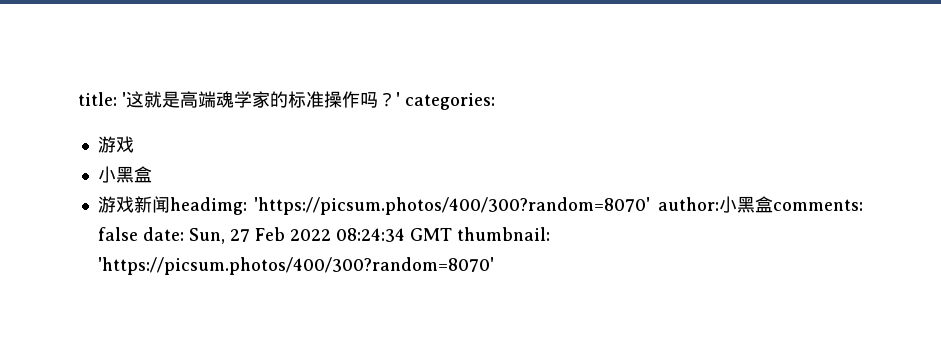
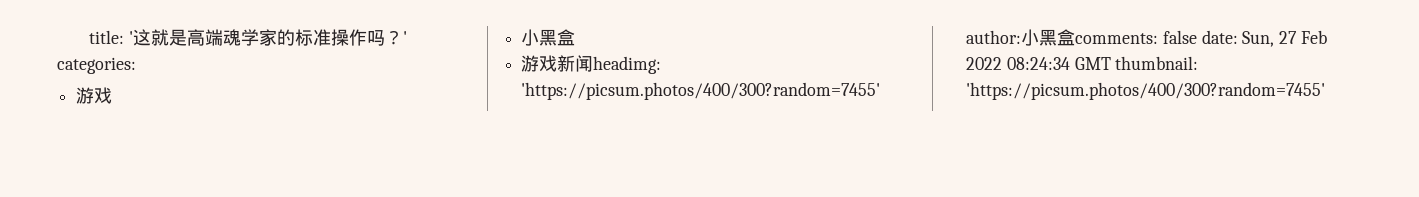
[254,197,651,215] 'https://picsum.photos/400/300?random=8070' -> [521,82,881,100] 'https://picsum.photos/400/300?random=7455'
[97,257,494,275] 'https://picsum.photos/400/300?random=8070' -> [966,82,1326,100] 'https://picsum.photos/400/300?random=7455'

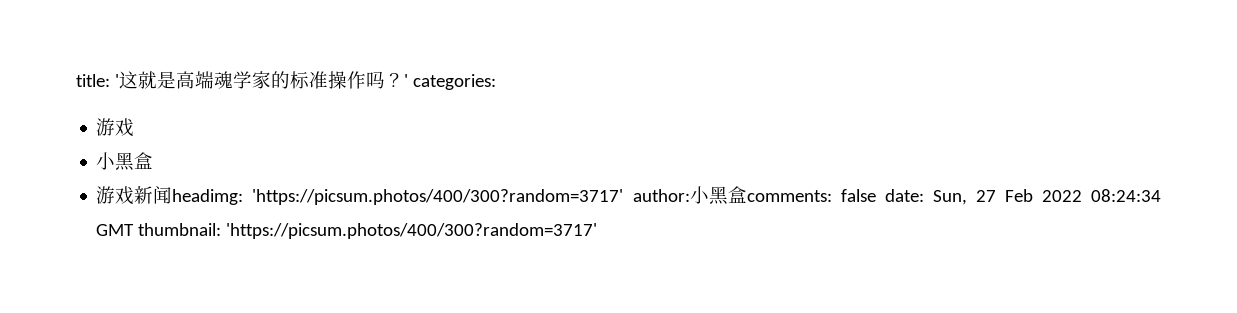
[521,82,881,100] 'https://picsum.photos/400/300?random=7455' -> [252,189,624,205] 'https://picsum.photos/400/300?random=3717'
[966,82,1326,100] 'https://picsum.photos/400/300?random=7455' -> [226,223,598,239] 'https://picsum.photos/400/300?random=3717'

